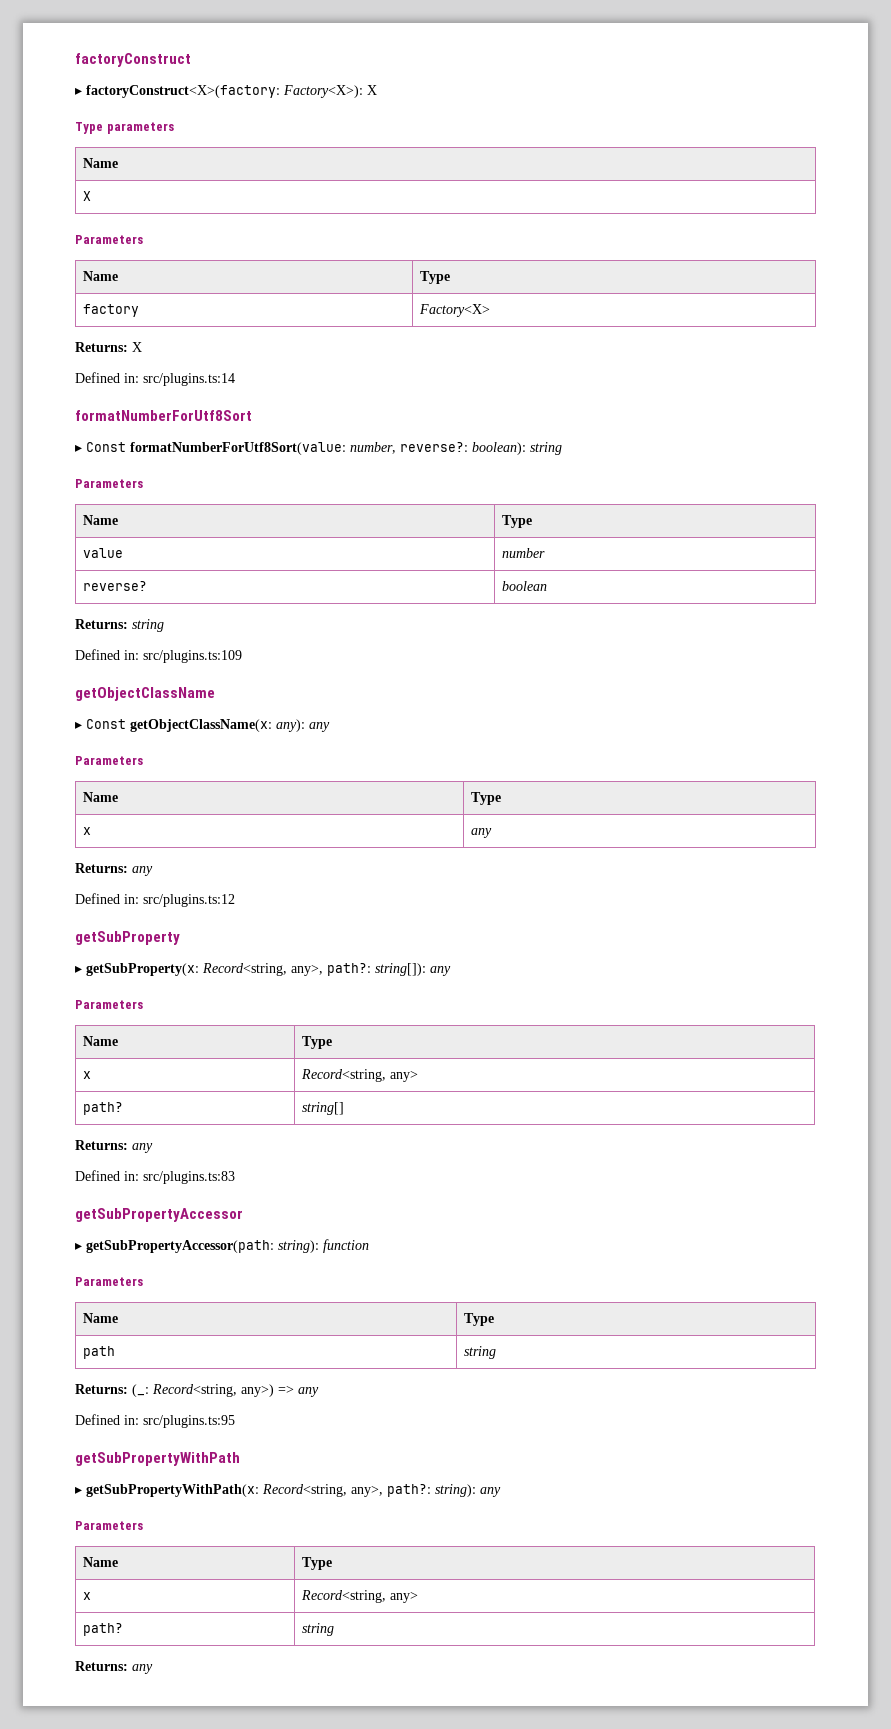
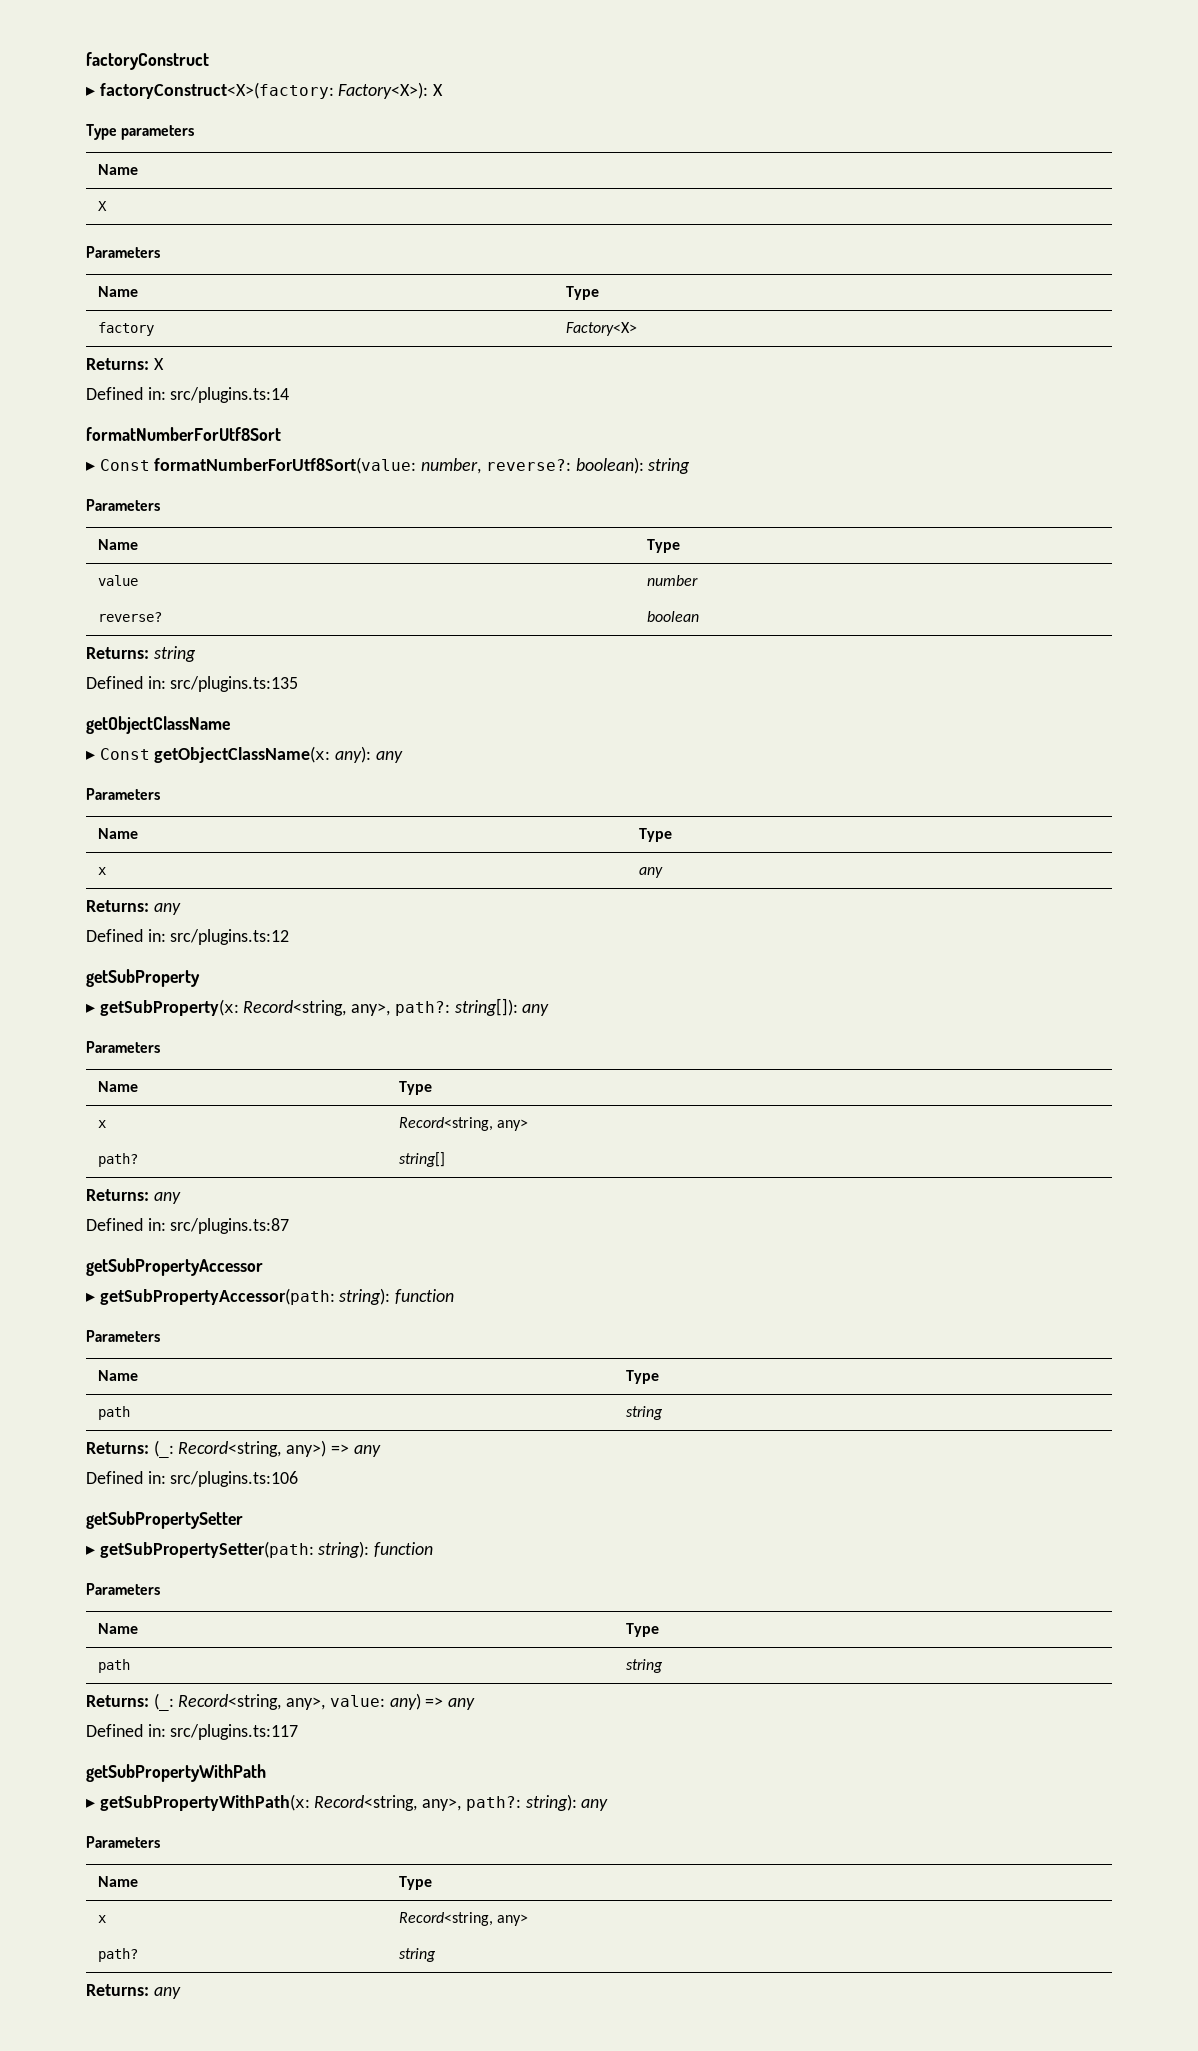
[143,650,242,663] src/plugins.ts:109 -> [170,676,299,692] src/plugins.ts:135
[143,1171,235,1184] src/plugins.ts:83 -> [170,1218,290,1234] src/plugins.ts:87
[143,1415,235,1428] src/plugins.ts:95 -> [170,1471,299,1487] [86,1511,243,1529] [86,1541,434,1558] [86,1583,160,1595] [97,1623,138,1634] [625,1623,659,1637] [97,1659,130,1673] [625,1659,663,1673] [86,1693,476,1711] [86,1724,299,1740] src/plugins.ts:106 // getSubPropertySetter // ▸ getSubPropertySetter(path: string): function // Parameters // Name | Type // path | string // Returns: (_: Record<string, any>, value: any) => any // Defined in: src/plugins.ts:117

